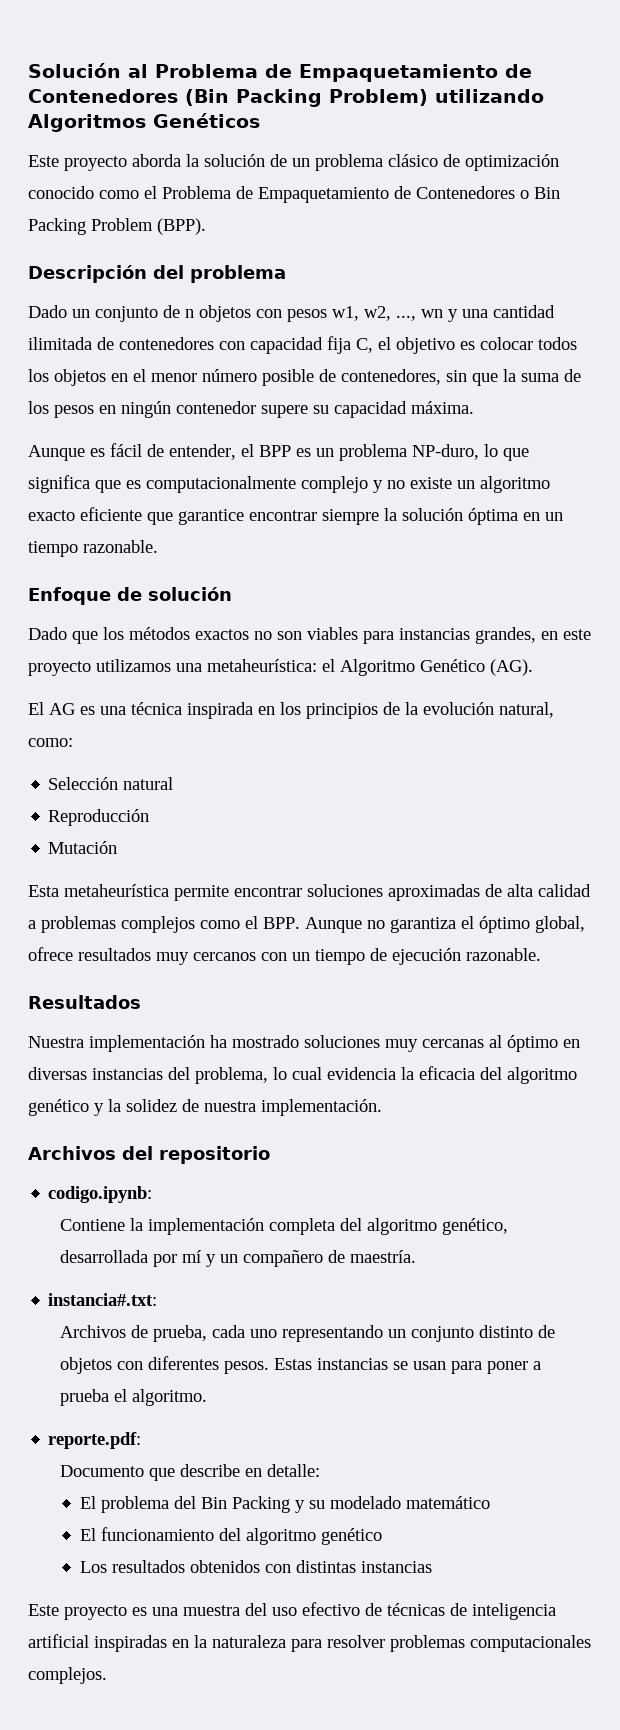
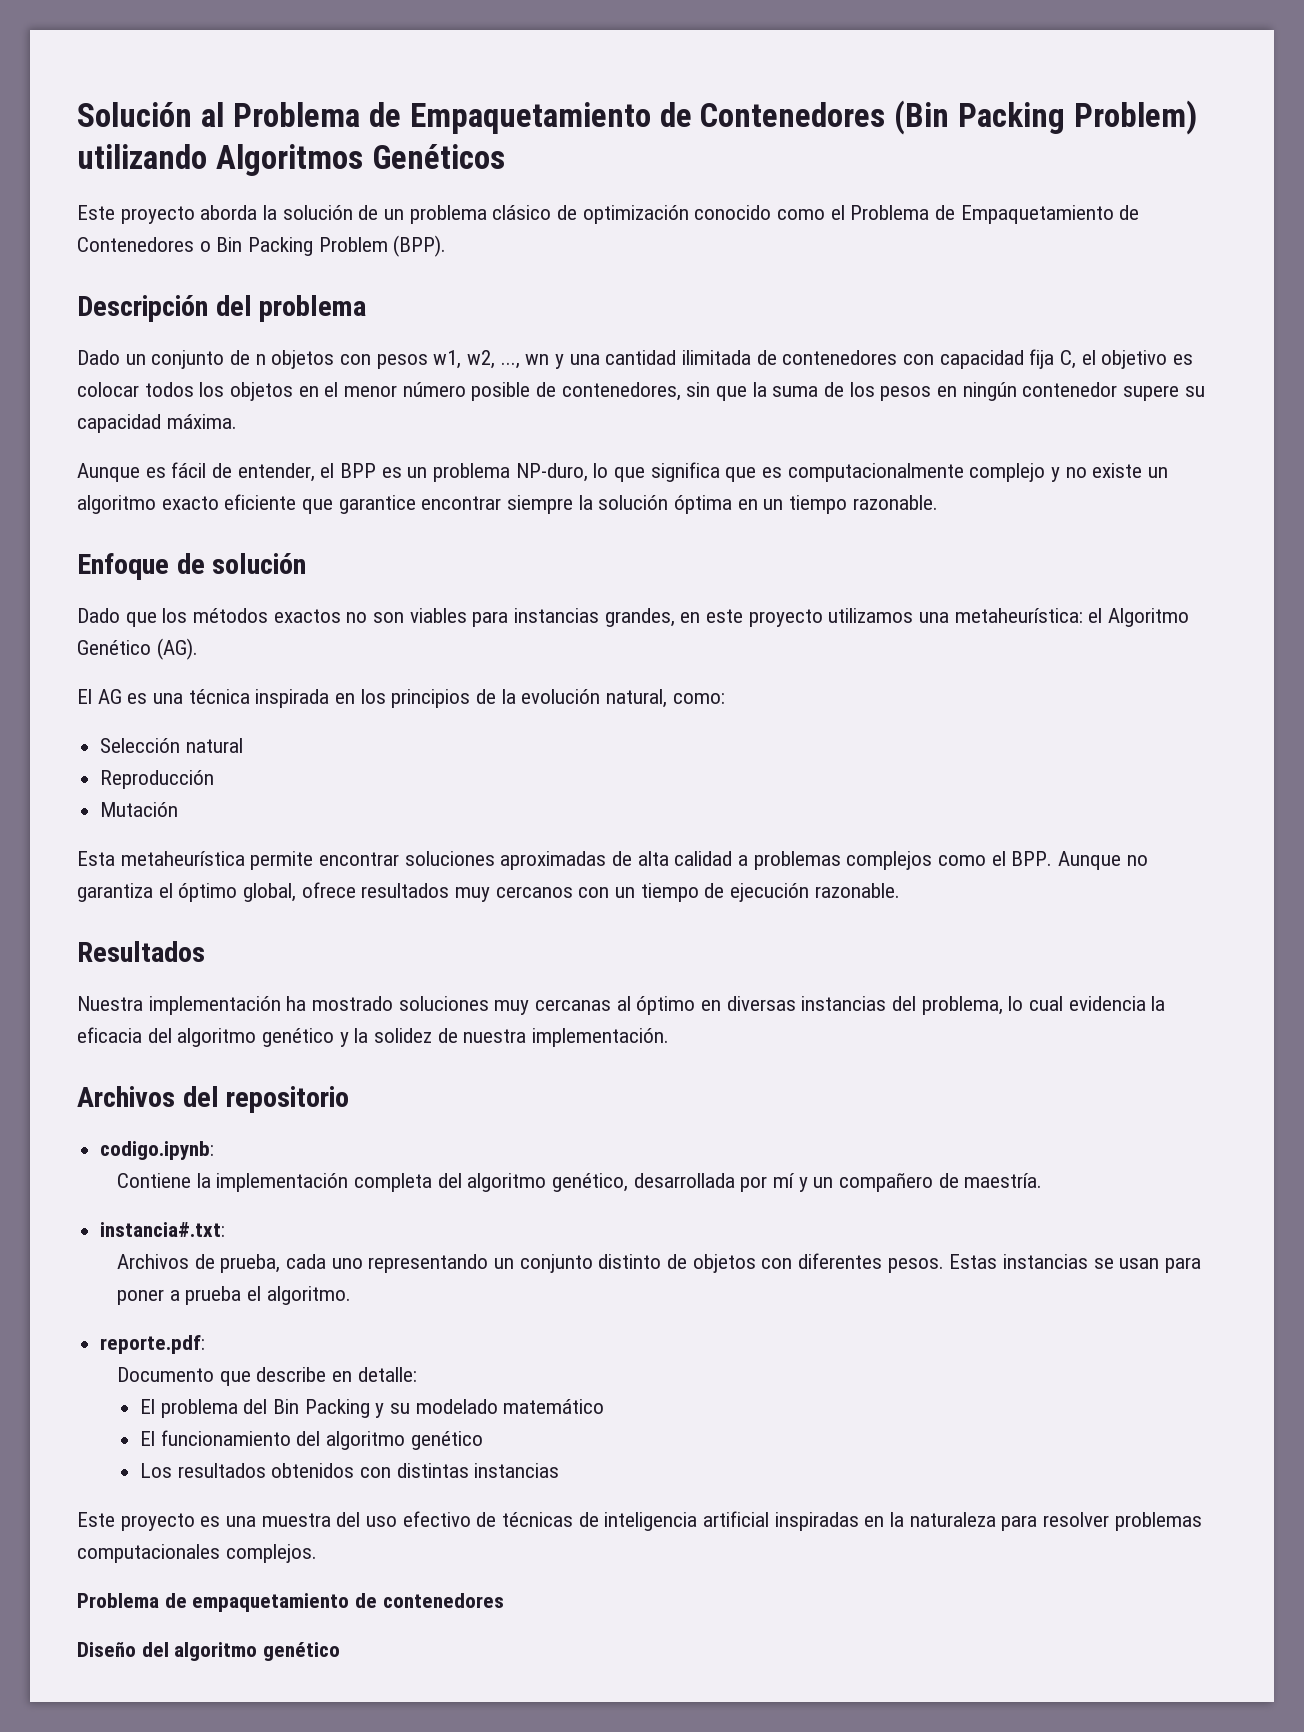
(107, 1675) none -> [77,1593,504,1612] [77,1642,341,1661] // Problema de empaquetamiento de contenedores // Diseño del algoritmo genético

